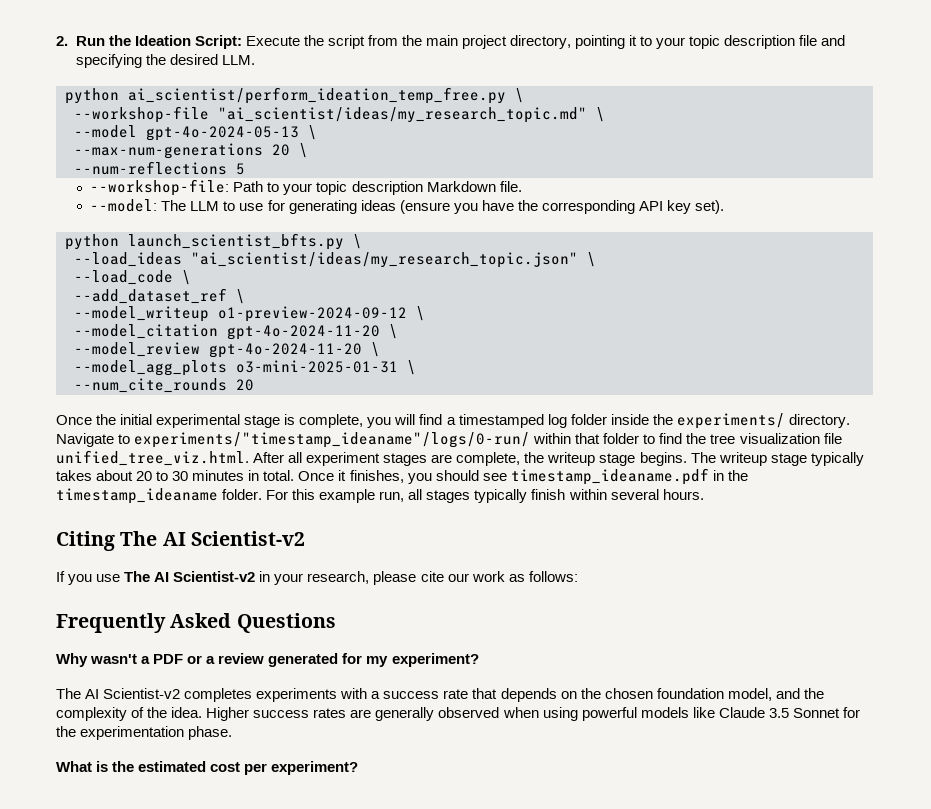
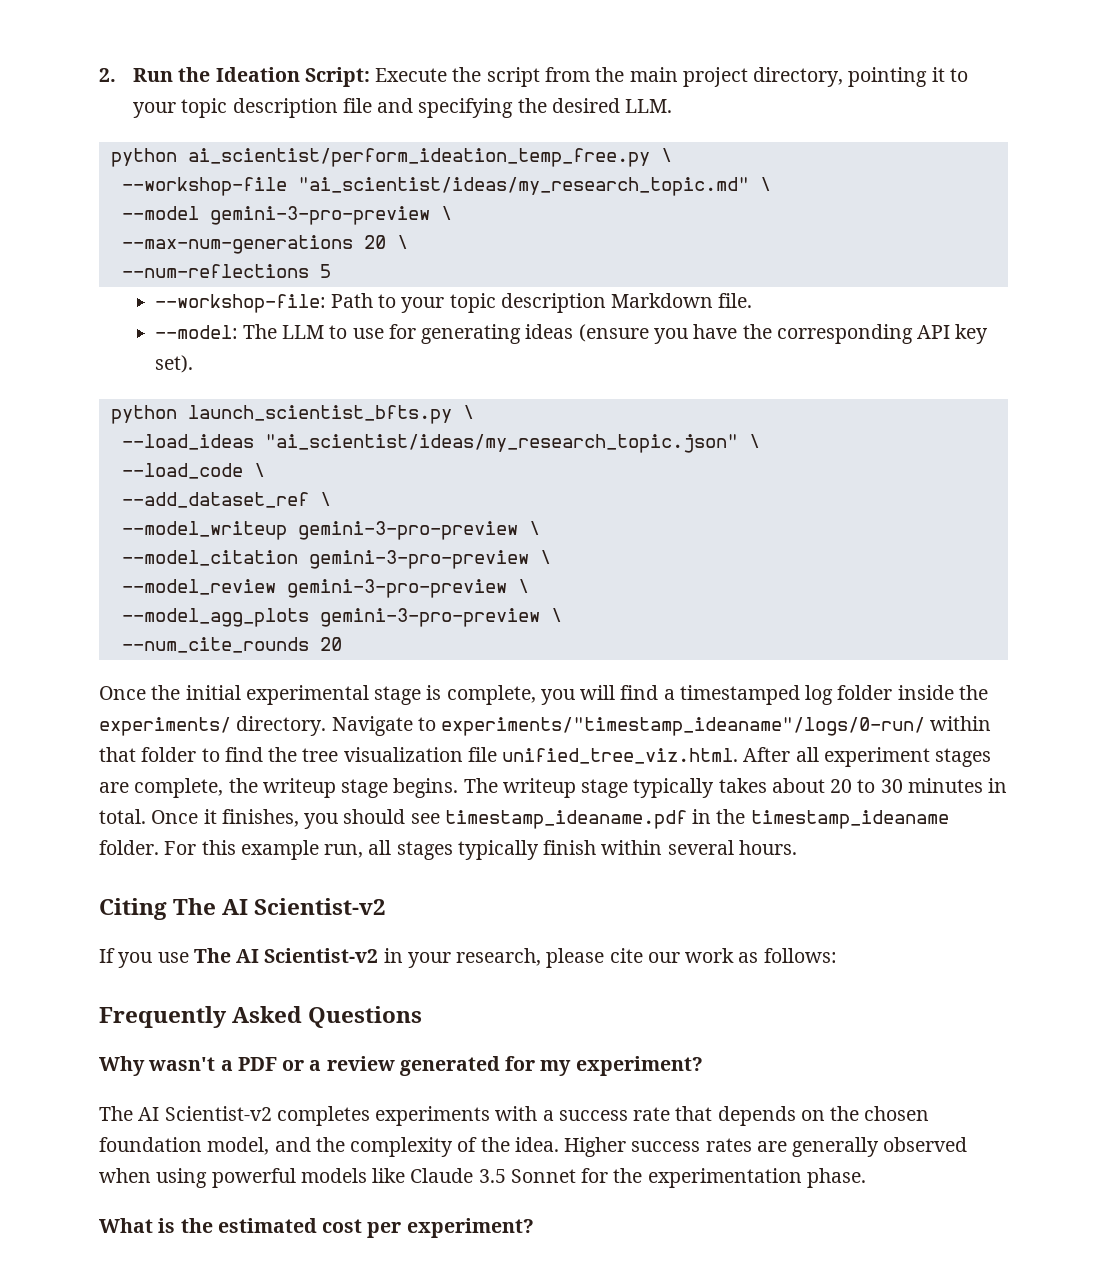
[146,126,299,141] gpt-4o-2024-05-13 -> [209,206,430,225] gemini-3-pro-preview
[218,306,407,322] o1-preview-2024-09-12 -> [297,521,518,540] gemini-3-pro-preview
[227,325,380,340] gpt-4o-2024-11-20 -> [308,550,529,569] gemini-3-pro-preview
[209,343,362,358] gpt-4o-2024-11-20 -> [286,579,507,598] gemini-3-pro-preview
[236,360,398,373] o3-mini-2025-01-31 -> [319,608,540,627] gemini-3-pro-preview

